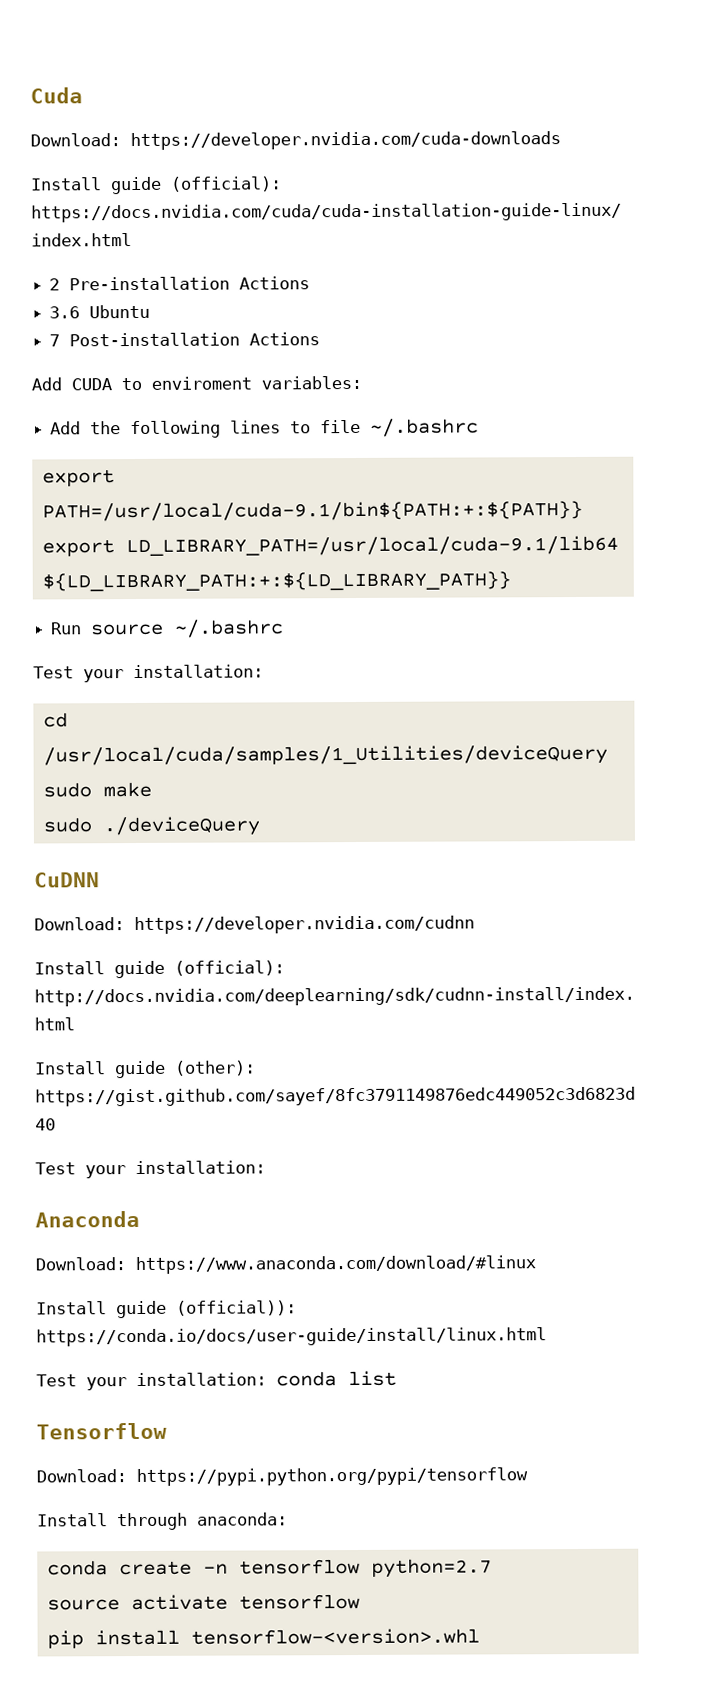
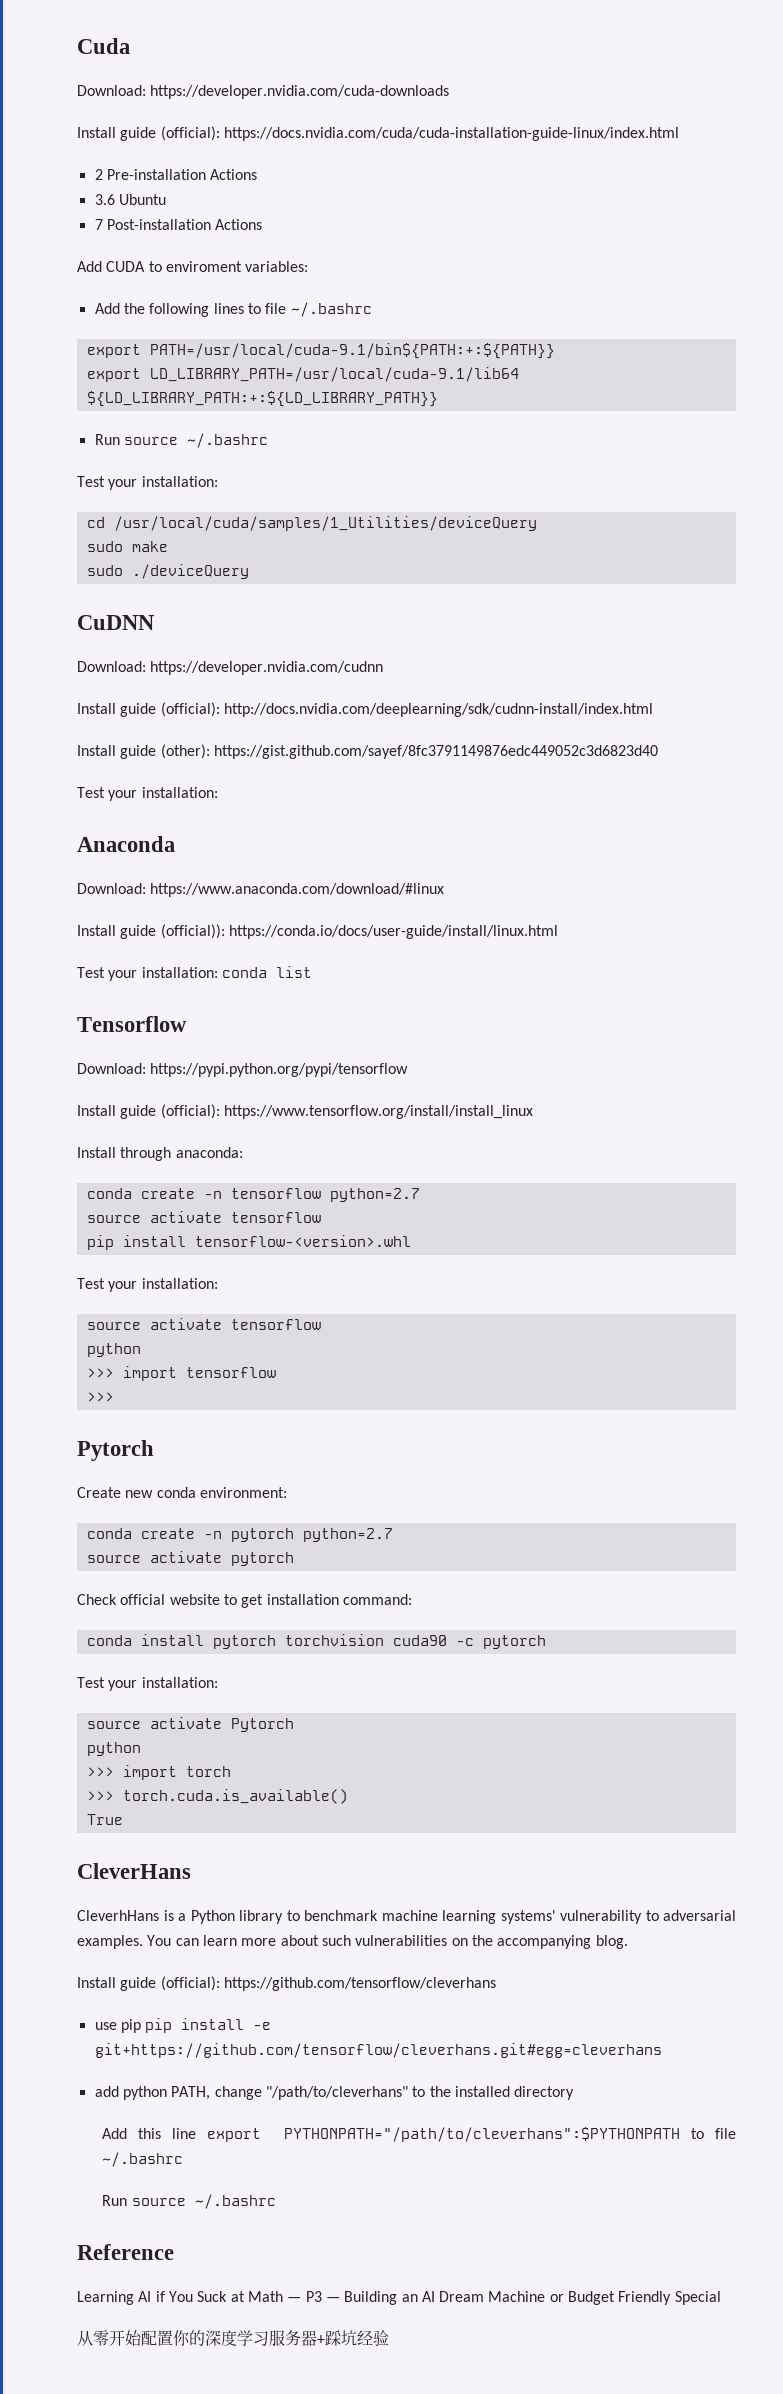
(528, 1477) none -> [77,1104,533,1119] // Install guide (official): https://www.tensorflow.org/install/install_linux
(480, 1636) none -> [77,1278,218,1292] [86,1318,321,1330] [86,1343,141,1357] [86,1366,276,1381] [86,1392,114,1402] [77,1440,154,1461] [77,1487,287,1498] [86,1528,393,1542] [86,1551,294,1566] [77,1594,412,1608] [86,1634,546,1649] [77,1677,218,1691] [86,1717,294,1732] [86,1742,141,1756] [86,1765,231,1780] [86,1789,348,1804] [86,1814,123,1825] [77,1863,191,1879] [77,1910,736,1924] [77,1935,628,1949] [77,1976,496,1991] [94,2018,272,2033] [94,2043,662,2058] [94,2086,575,2100] [102,2127,736,2142] [102,2152,184,2167] [102,2194,276,2209] [77,2244,174,2260] [77,2291,721,2305] [77,2330,389,2346] // Test your installation: // source activate tensorflow // python // >>> import tensorflow // >>> // Pytorch // Create new conda environment: // conda create -n pytorch python=2.7 // source activate pytorch // Check official website to get installation command: // conda install pytorch torchvision cuda90 -c pytorch // Test your installation: // source activate Pytorch // python // >>> import torch // >>> torch.cuda.is_available() // True // CleverHans // CleverhHans is a Python library to benchmark machine learning systems' vulnerability to adversarial examples. You can learn more about such vulnerabilities on the accompanying blog. // Install guide (official): https://github.com/tensorflow/cleverhans // use pip pip install -e git+https://github.com/tensorflow/cleverhans.git#egg=cleverhans // add python PATH, change "/path/to/cleverhans" to the installed directory // Add this line export PYTHONPATH="/path/to/cleverhans":$PYTHONPATH to file ~/.bashrc // Run source ~/.bashrc // Reference // Learning AI if You Suck at Math — P3 — Building an AI Dream Machine or Budget Friendly Special // 从零开始配置你的深度学习服务器+踩坑经验

